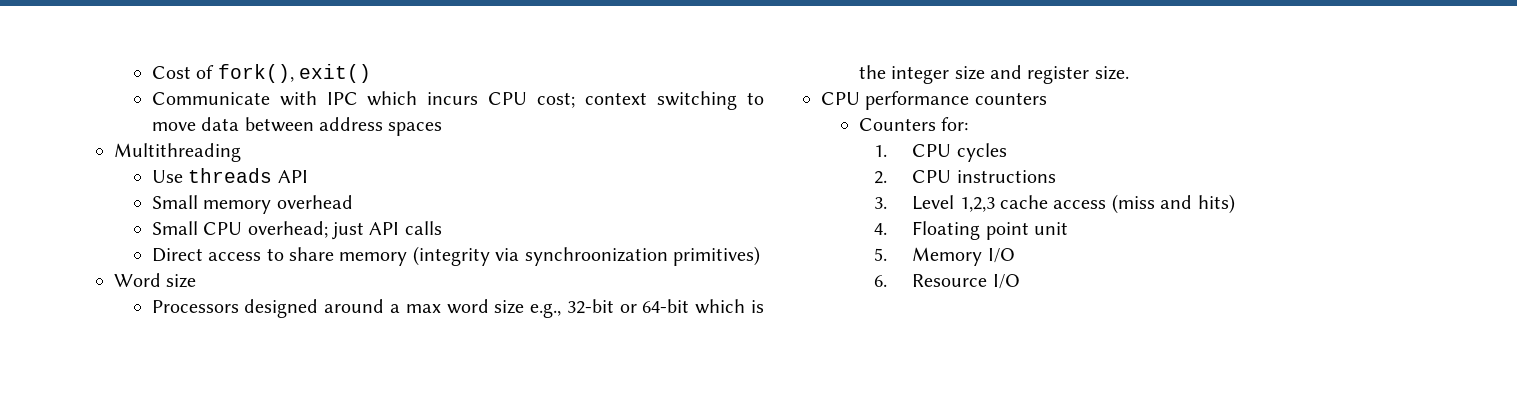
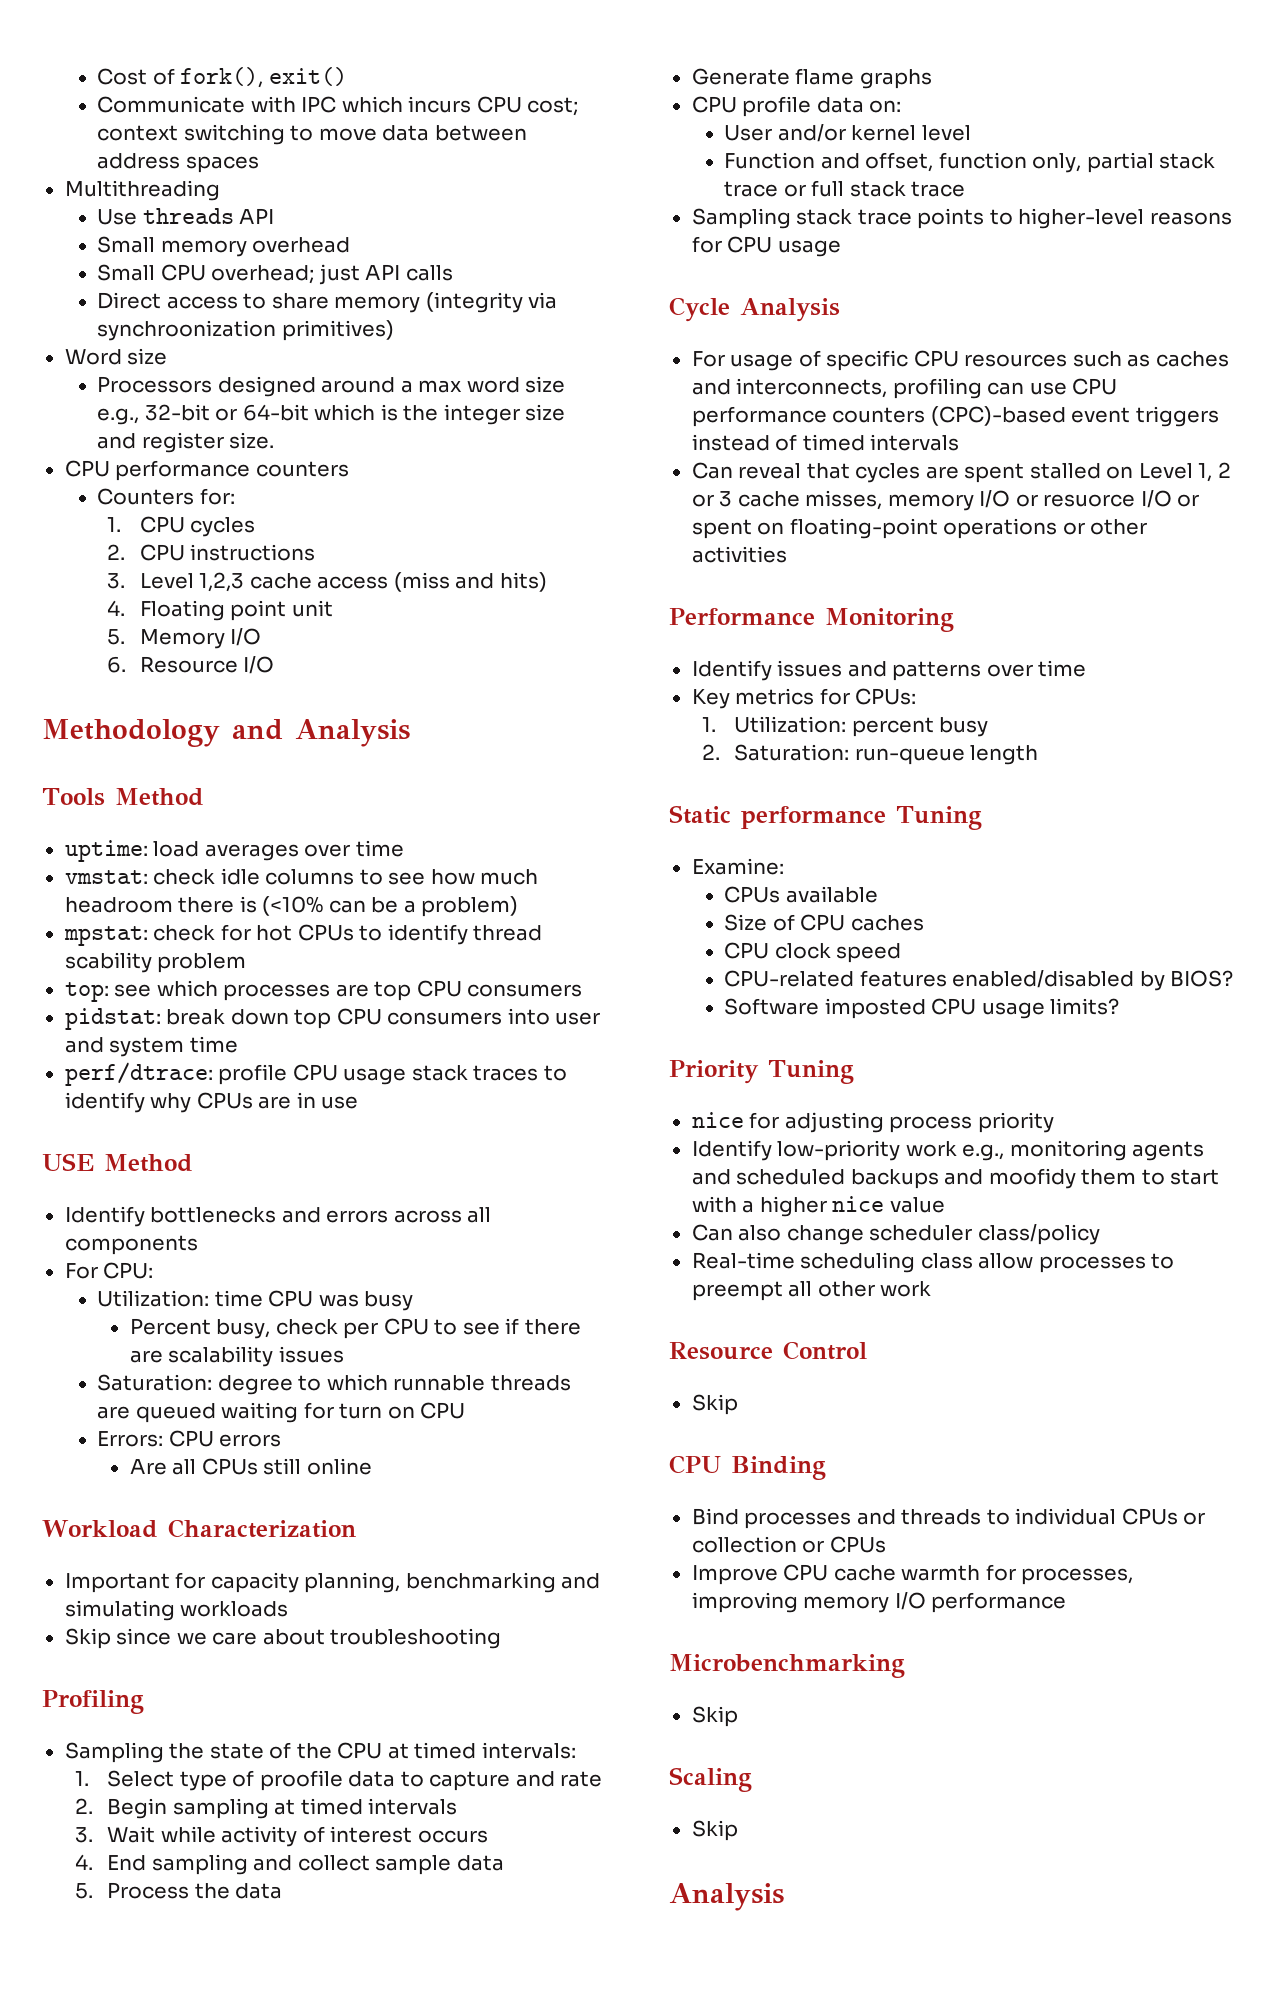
(1020, 281) none -> [42,719,410,747] [42,788,204,806] [64,840,404,862] [64,868,539,885] [64,896,519,917] [63,924,543,946] [64,952,247,973] [64,980,583,1002] [64,1008,601,1030] [64,1036,238,1057] [64,1062,567,1086] [64,1092,359,1113] [42,1153,193,1172] [64,1206,492,1227] [64,1235,198,1255] [64,1262,154,1279] [97,1290,414,1311] [129,1318,581,1339] [129,1346,344,1367] [97,1374,571,1395] [97,1402,466,1423] [97,1430,282,1447] [129,1458,372,1475] [42,1519,356,1538] [64,1572,601,1593] [64,1600,289,1621] [64,1628,502,1649] [42,1690,144,1714] [64,1742,576,1763] [74,1770,603,1791] [74,1798,458,1819] [74,1826,488,1847] [74,1854,504,1875] [74,1882,283,1899] [691,68,932,89] [691,96,902,117] [724,124,971,142] [724,152,1216,173] [724,180,966,197] [691,208,1232,229] [691,236,841,257] [669,297,840,322] [691,350,1229,371] [691,378,1118,399] [691,406,1219,427] [691,434,960,451] [691,462,1231,483] [691,490,1200,511] [691,518,1148,539] [691,546,787,563] [669,608,954,632] [691,660,1087,681] [691,688,917,709] [701,716,989,737] [701,744,1039,765] [669,805,982,830] [691,858,784,875] [724,886,878,903] [724,914,924,931] [724,942,902,963] [724,970,1234,991] [724,998,1120,1019] [669,1060,854,1084] [691,1112,1054,1133] [691,1140,1205,1161] [691,1168,1220,1189] [691,1196,945,1217] [691,1224,1100,1245] [691,1252,1175,1273] [691,1281,932,1301] [669,1341,867,1360] [691,1394,738,1415] [669,1455,826,1480] [691,1508,1206,1529] [691,1536,886,1553] [691,1564,1134,1585] [691,1592,1067,1613] [669,1654,905,1678] [691,1706,738,1727] [669,1767,752,1792] [691,1820,738,1841] [669,1883,784,1911] // Methodology and Analysis // Tools Method // uptime: load averages over time // vmstat: check idle columns to see how much headroom there is (<10% can be a problem) // mpstat: check for hot CPUs to identify thread scability problem // top: see which processes are top CPU consumers // pidstat: break down top CPU consumers into user and system time // perf/dtrace: profile CPU usage stack traces to identify why CPUs are in use // USE Method // Identify bottlenecks and errors across all components // For CPU: // Utilization: time CPU was busy // Percent busy, check per CPU to see if there are scalability issues // Saturation: degree to which runnable threads are queued waiting for turn on CPU // Errors: CPU errors // Are all CPUs still online // Workload Characterization // Important for capacity planning, benchmarking and simulating workloads // Skip since we care about troubleshooting // Profiling // Sampling the state of the CPU at timed intervals: // 1. Select type of proofile data to capture and rate // 2. Begin sampling at timed intervals // 3. Wait while activity of interest occurs // 4. End sampling and collect sample data // 5. Process the data // Generate flame graphs // CPU profile data on: // User and/or kernel level // Function and offset, function only, partial stack trace or full stack trace // Sampling stack trace points to higher-level reasons for CPU usage // Cycle Analysis // For usage of specific CPU resources such as caches and interconnects, profiling can use CPU performance counters (CPC)-based event triggers instead of timed intervals // Can reveal that cycles are spent stalled on Level 1, 2 or 3 cache misses, memory I/O or resuorce I/O or spent on floating-point operations or other activities // Performance Monitoring // Identify issues and patterns over time // Key metrics for CPUs: // 1. Utilization: percent busy // 2. Saturation: run-queue length // Static performance Tuning // Examine: // CPUs available // Size of CPU caches // CPU clock speed // CPU-related features enabled/disabled by BIOS? // Software imposted CPU usage limits? // Priority Tuning // nice for adjusting process priority // Identify low-priority work e.g., monitoring agents and scheduled backups and moofidy them to start with a higher nice value // Can also change scheduler class/policy // Real-time scheduling class allow processes to preempt all other work // Resource Control // Skip // CPU Binding // Bind processes and threads to individual CPUs or collection or CPUs // Improve CPU cache warmth for processes, improving memory I/O performance // Microbenchmarking // Skip // Scaling // Skip // Analysis

